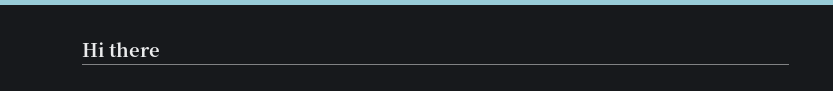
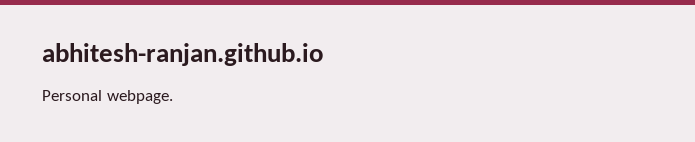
[82,42,160,57] Hi there -> [42,43,324,66] [42,90,173,104] abhitesh-ranjan.github.io // Personal webpage.

